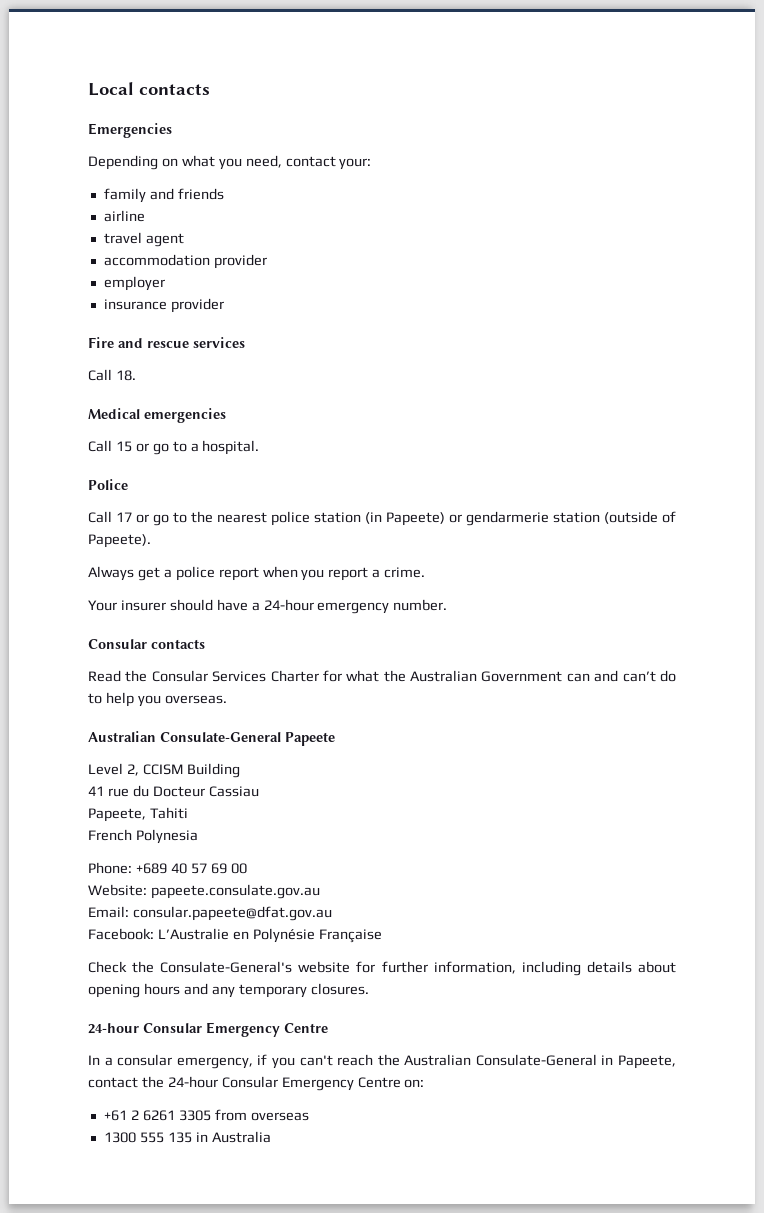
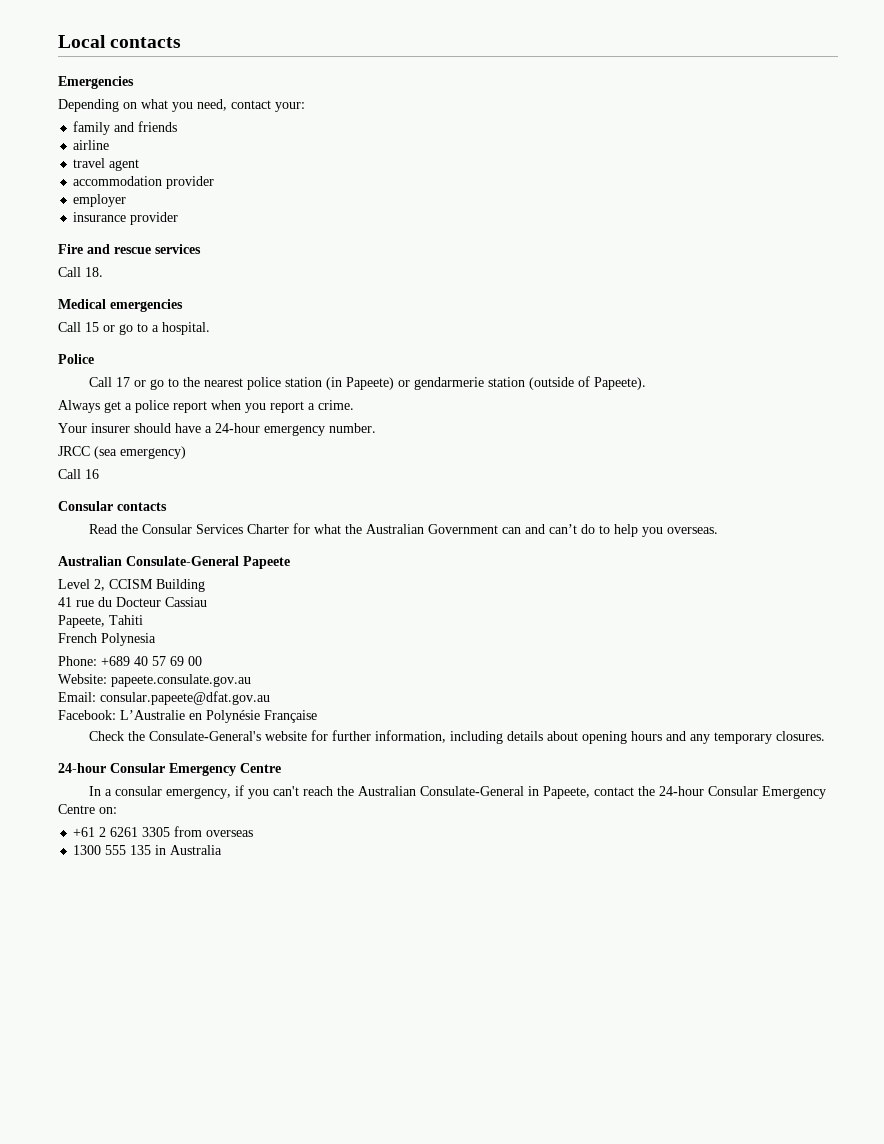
(448, 605) none -> [58,446,186,459] [58,469,99,479] // JRCC (sea emergency) // Call 16

